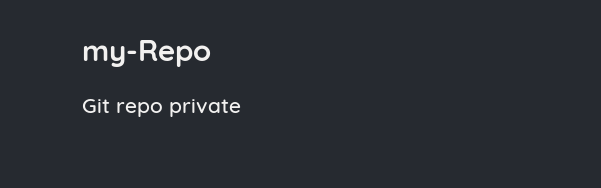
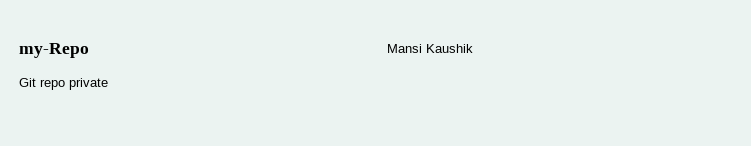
(241, 108) none -> [387,44,473,53] // Mansi Kaushik

